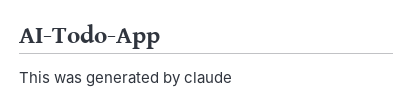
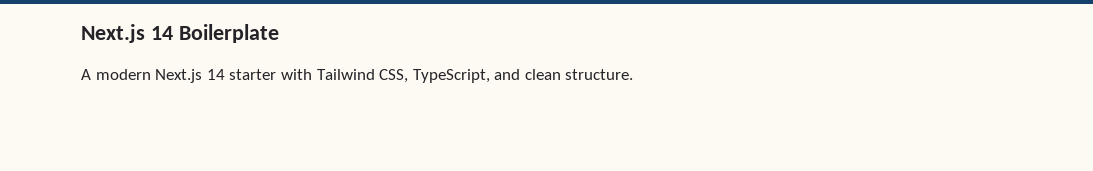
[19,24,160,49] [19,70,233,87] AI-Todo-App // This was generated by claude -> [81,24,279,43] [81,69,634,83] Next.js 14 Boilerplate // A modern Next.js 14 starter with Tailwind CSS, TypeScript, and clean structure.

